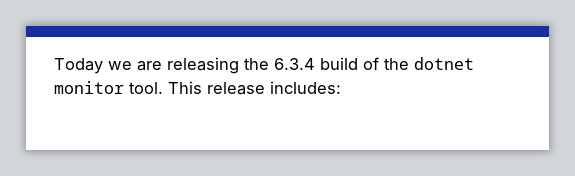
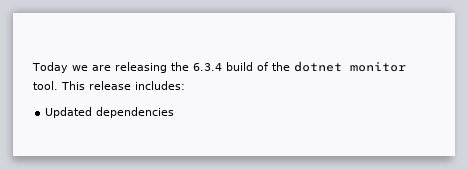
(341, 87) none -> [45,107,175,118] // Updated dependencies

